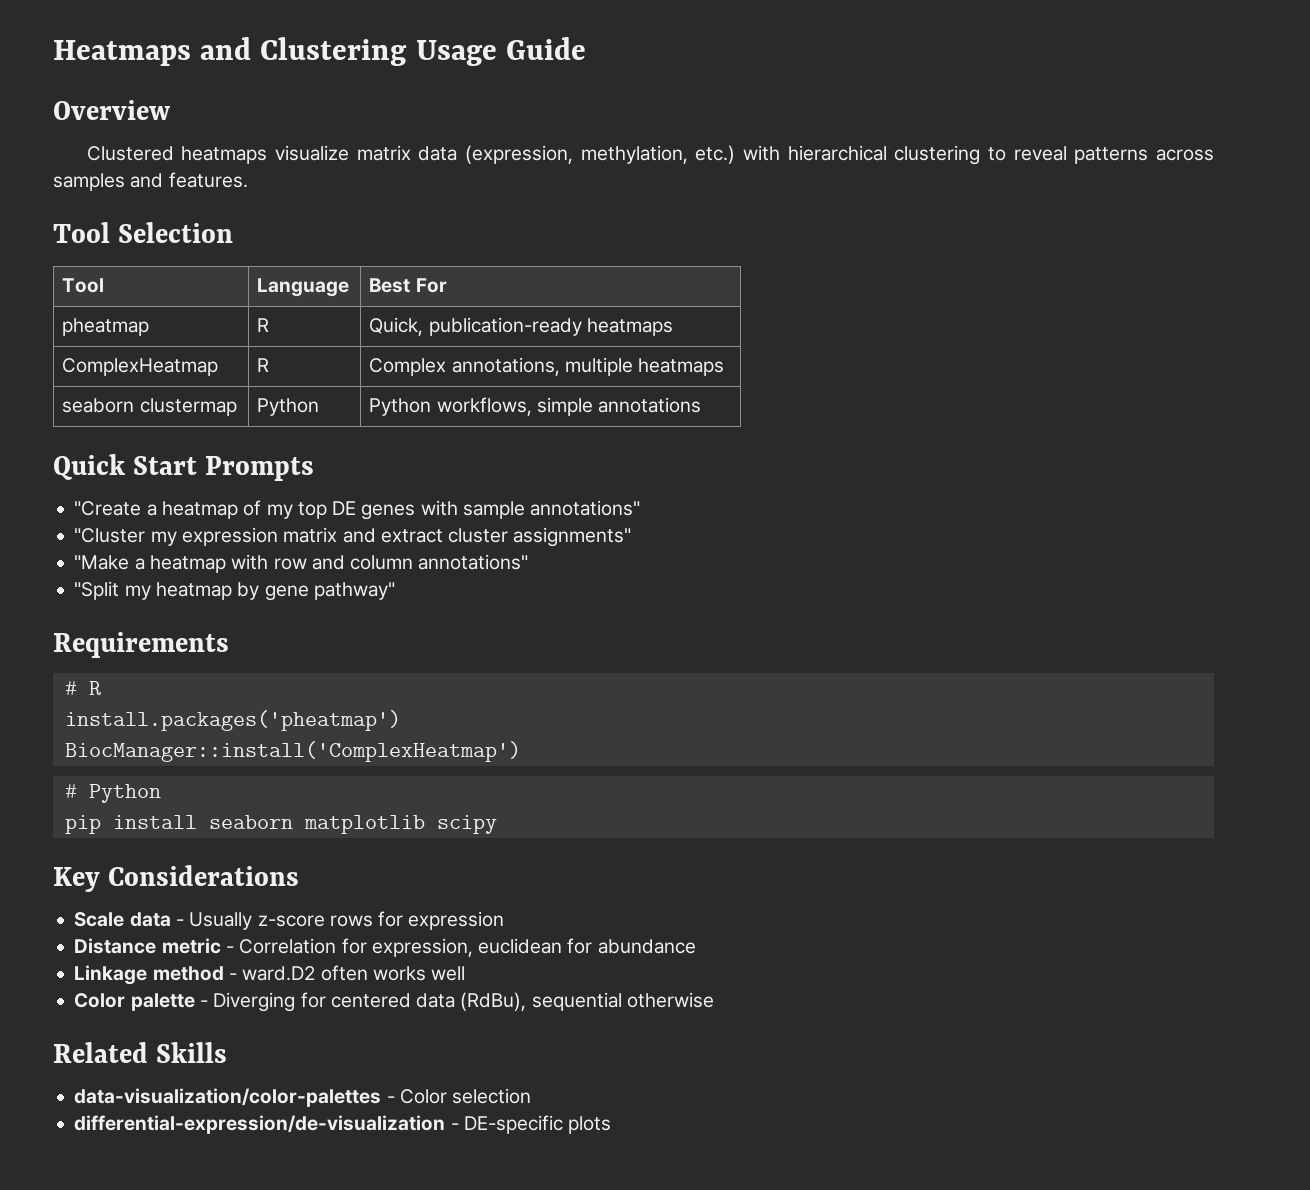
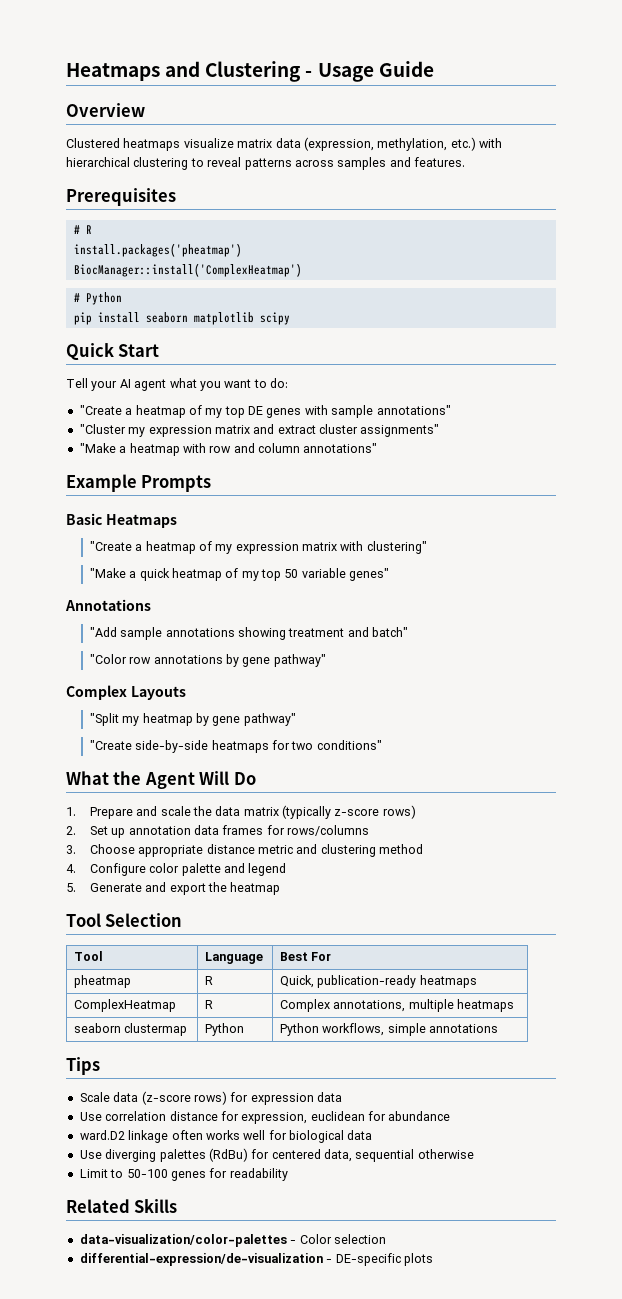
(408, 51) none -> [305,71,313,77] -
(248, 180) none -> [66,188,176,206] [73,225,92,234] [73,243,242,257] [73,263,302,277] [73,292,122,305] [73,312,290,325] [66,343,160,360] [66,378,288,391] [79,405,451,418] [79,424,440,437] [79,443,378,456] [66,474,212,492] [66,513,177,528] [89,541,427,554] [89,568,390,581] [65,599,151,611] [89,627,409,640] [89,654,326,667] [66,685,186,700] [89,713,296,726] [89,740,382,753] [66,771,256,789] [66,805,416,819] [66,825,370,838] [66,844,424,857] [66,863,287,876] [66,882,281,895] // Prerequisites // # R // install.packages('pheatmap') // BiocManager::install('ComplexHeatmap') // # Python // pip install seaborn matplotlib scipy // Quick Start // Tell your AI agent what you want to do: // "Create a heatmap of my top DE genes with sample annotations" // "Cluster my expression matrix and extract cluster assignments" // "Make a heatmap with row and column annotations" // Example Prompts // Basic Heatmaps // "Create a heatmap of my expression matrix with clustering" // "Make a quick heatmap of my top 50 variable genes" // Annotations // "Add sample annotations showing treatment and batch" // "Color row annotations by gene pathway" // Complex Layouts // "Split my heatmap by gene pathway" // "Create side-by-side heatmaps for two conditions" // What the Agent Will Do // 1. Prepare and scale the data matrix (typically z-score rows) // 2. Set up annotation data frames for rows/columns // 3. Choose appropriate distance metric and clustering method // 4. Configure color palette and legend // 5. Generate and export the heatmap
[53,454,315,481] [74,500,641,520] [74,527,632,547] [74,554,529,573] [74,581,395,601] [53,632,229,658] [64,681,101,695] [64,710,401,731] [64,741,521,762] [64,784,161,803] [64,815,497,834] [53,865,300,892] [74,911,505,930] [74,938,337,954] Quick Start Prompts // "Create a heatmap of my top DE genes with sample annotations" // "Cluster my expression matrix and extract cluster assignments" // "Make a heatmap with row and column annotations" // "Split my heatmap by gene pathway" // Requirements // # R // install.packages('pheatmap') // BiocManager::install('ComplexHeatmap') // # Python // pip install seaborn matplotlib scipy // Key Considerations // Scale data - Usually z-score rows for expression // Distance metric - Correlation -> [66,1057,100,1075] [79,1091,342,1105] [79,1111,218,1121] Tips // Scale data (z-score rows) for expression data // Use correlation distance
[74,965,316,985] Linkage method - ward.D2 -> [79,1130,169,1143] ward.D2 linkage
[74,992,714,1012] // Color palette - Diverging for centered data (RdBu), sequential otherwise -> [268,1130,373,1143] [79,1148,474,1162] [79,1168,288,1181] for biological data // Use diverging palettes (RdBu) for centered data, sequential otherwise // Limit to 50-100 genes for readability

